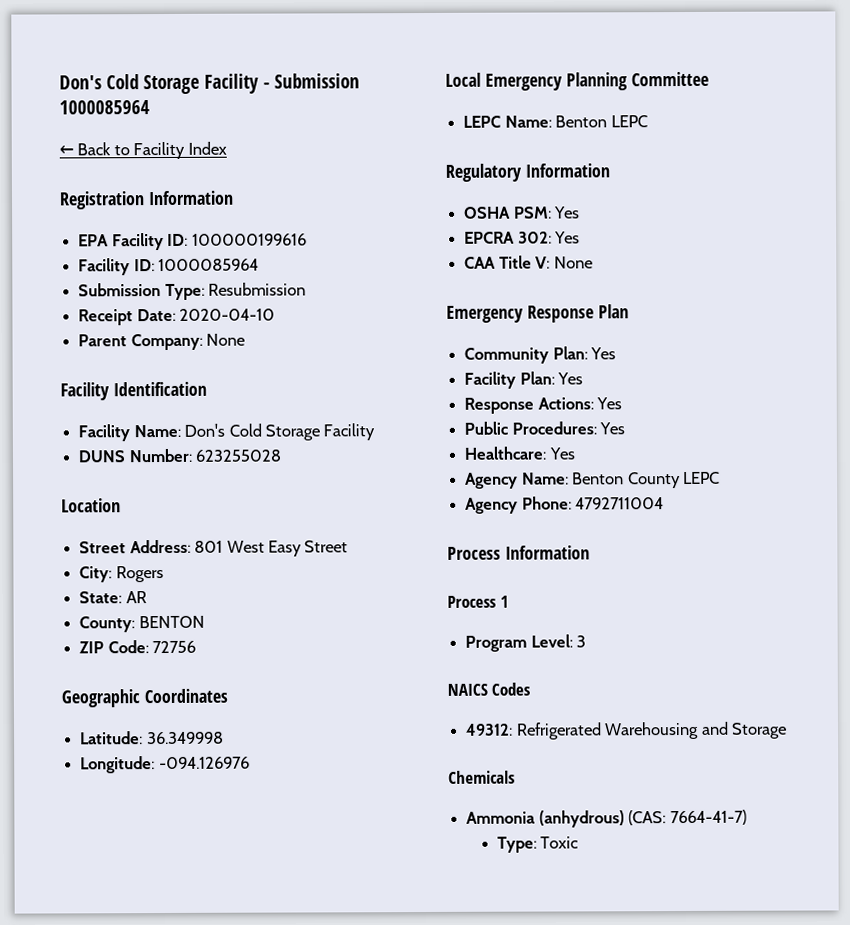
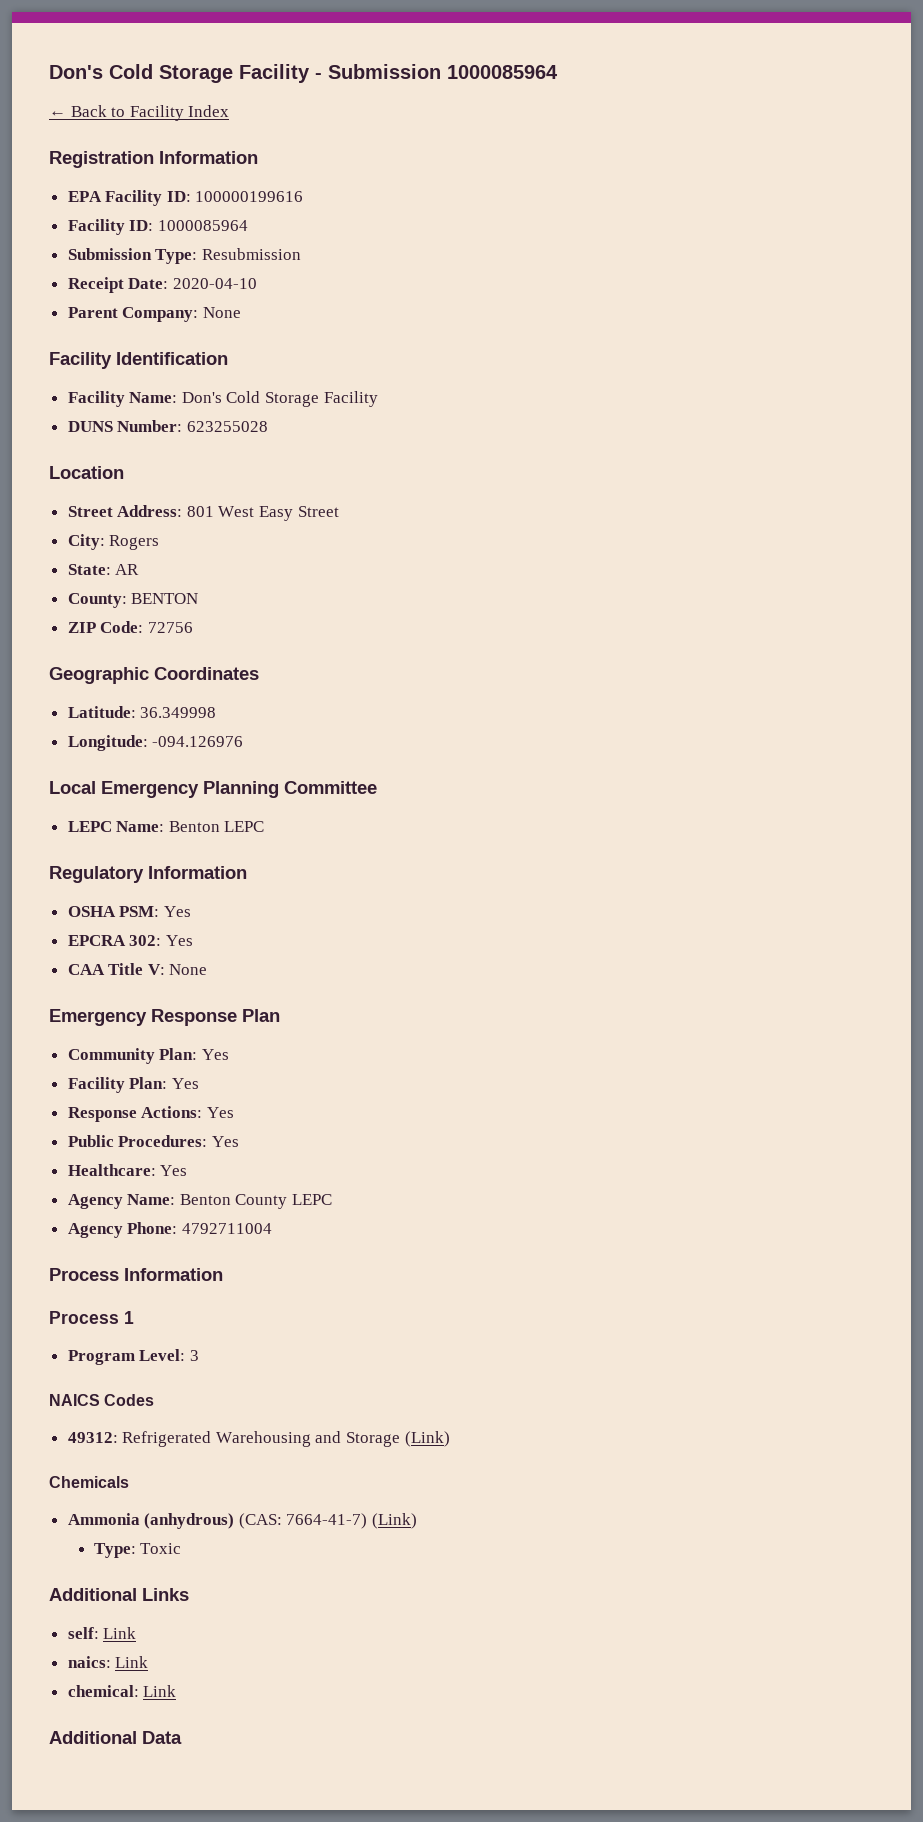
(787, 730) none -> [404,1431,450,1447] (Link)
(747, 817) none -> [372,1513,418,1529] (Link)
(580, 842) none -> [49,1588,189,1601] [67,1627,137,1639] [67,1656,149,1668] [67,1685,177,1697] [49,1731,182,1744] // Additional Links // self: Link // naics: Link // chemical: Link // Additional Data

